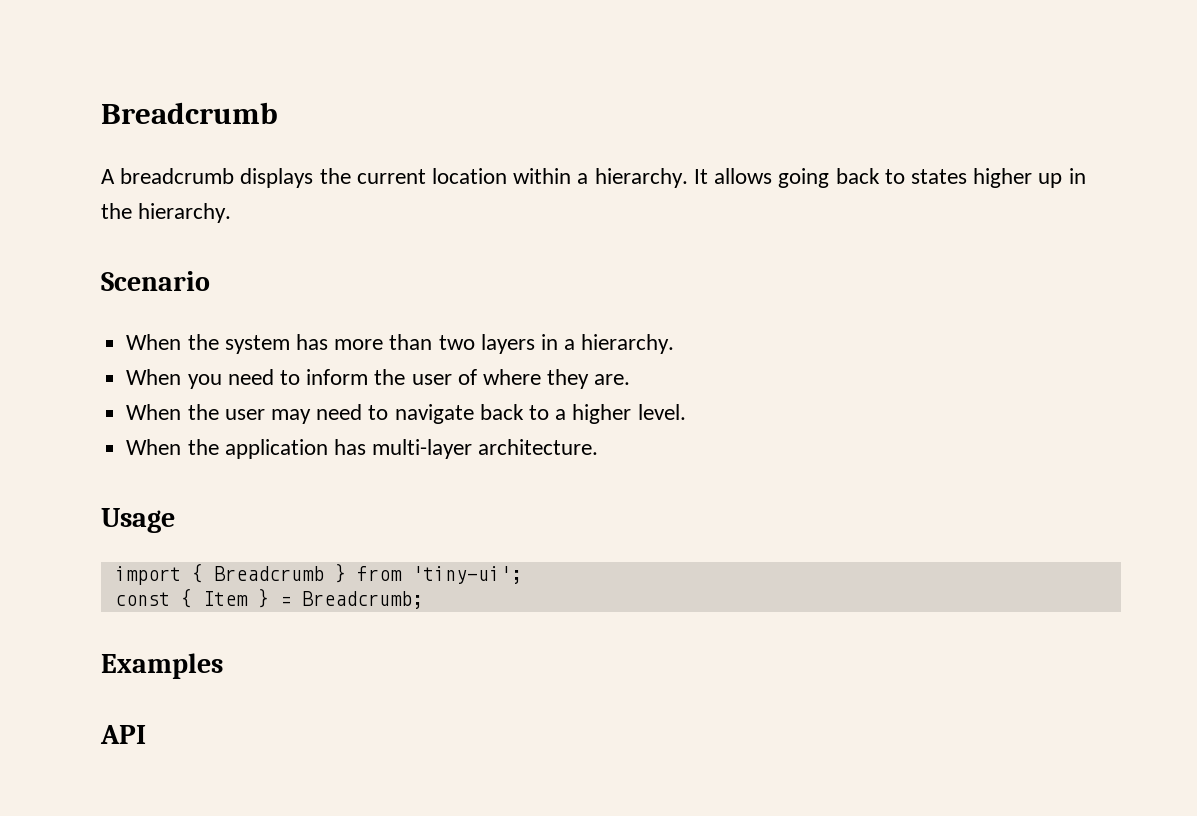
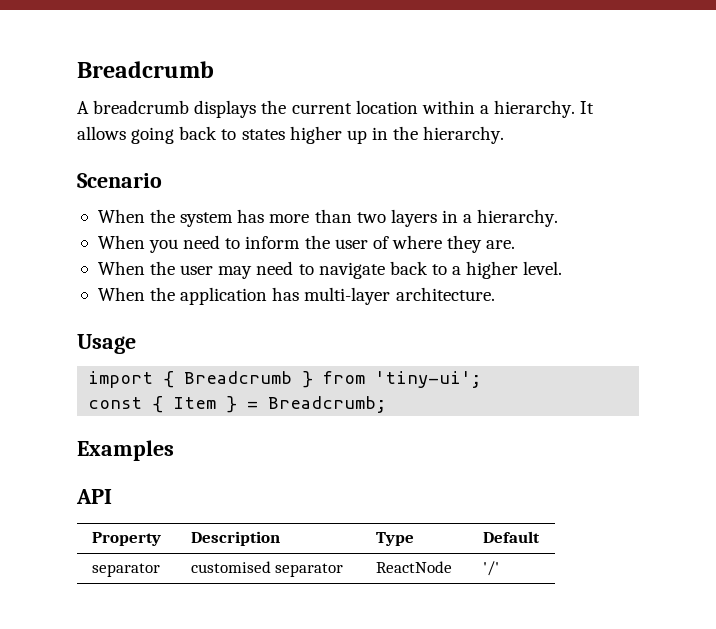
(146, 734) none -> [91,532,161,546] [190,531,280,546] [375,532,414,546] [482,531,540,543] [91,563,160,577] [190,561,344,577] [375,561,452,573] [482,561,499,576] // Property | Description | Type | Default // separator | customised separator | ReactNode | '/'

